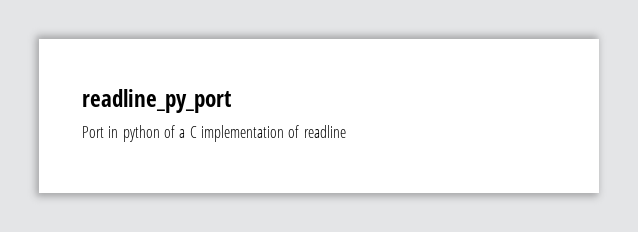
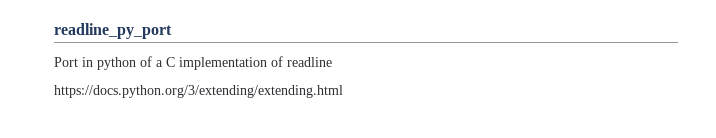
(346, 131) none -> [54,85,343,98] // https://docs.python.org/3/extending/extending.html

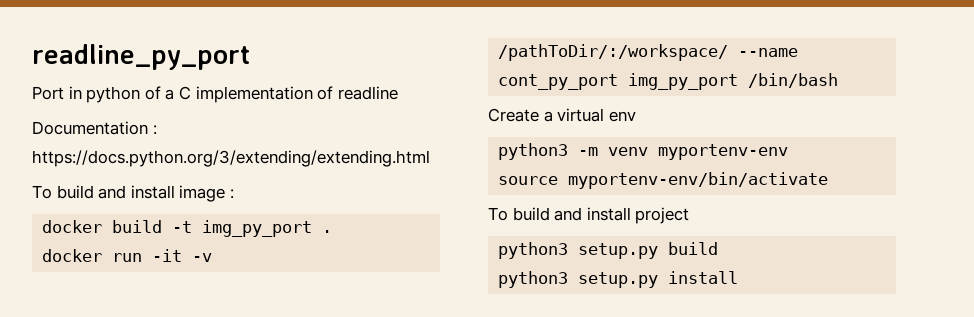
(332, 62) none -> [32,121,157,135] Documentation :
(343, 91) none -> [32,185,234,202] [42,220,333,237] [42,249,213,262] [498,44,799,61] [498,73,839,90] [488,108,636,122] [498,143,789,160] [498,172,829,189] [488,207,690,224] [498,242,719,259] [498,271,739,288] // To build and install image : // docker build -t img_py_port . // docker run -it -v /pathToDir/:/workspace/ --name cont_py_port img_py_port /bin/bash // Create a virtual env // python3 -m venv myportenv-env // source myportenv-env/bin/activate // To build and install project // python3 setup.py build // python3 setup.py install

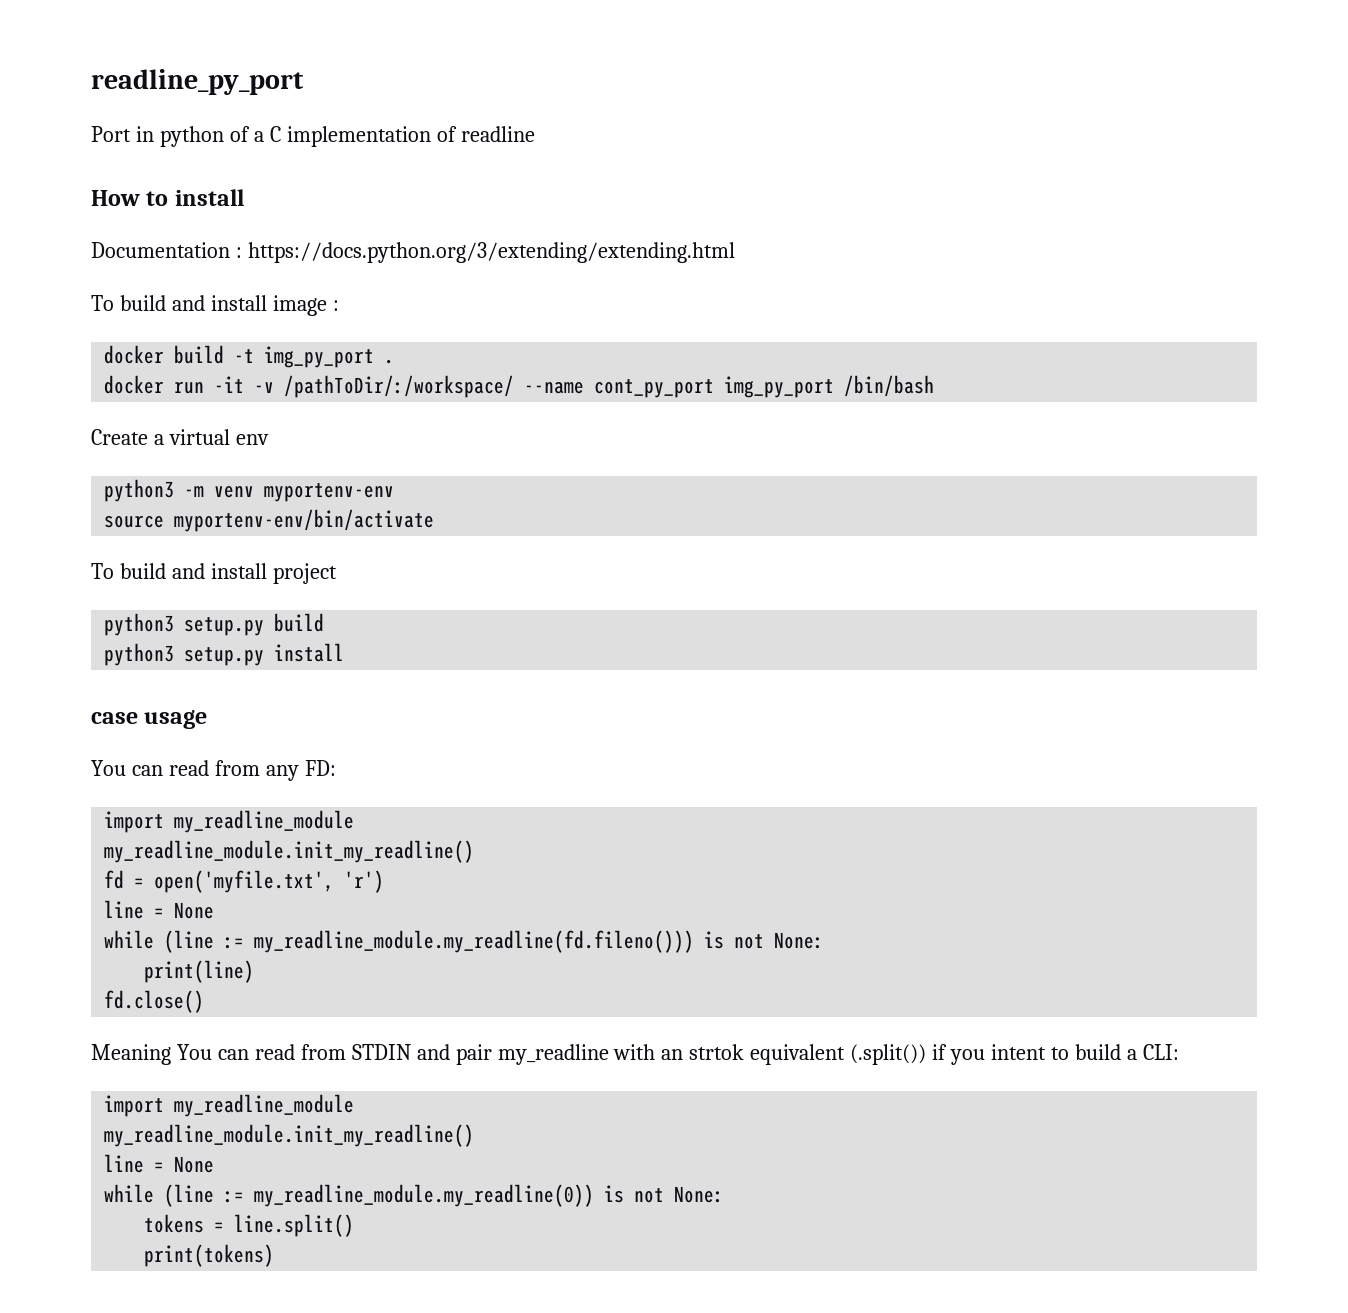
(398, 93) none -> [91,189,244,206] // How to install
(739, 277) none -> [91,710,208,729] [91,760,336,781] [104,810,355,833] [104,840,475,863] [104,870,385,893] [104,900,215,919] [104,930,825,953] [144,960,255,983] [104,990,205,1013] [91,1044,1179,1065] [104,1094,355,1117] [104,1124,475,1147] [104,1154,215,1173] [104,1184,725,1207] [144,1214,355,1237] [144,1244,275,1267] // case usage // You can read from any FD: // import my_readline_module // my_readline_module.init_my_readline() // fd = open('myfile.txt', 'r') // line = None // while (line := my_readline_module.my_readline(fd.fileno())) is not None: // print(line) // fd.close() // Meaning You can read from STDIN and pair my_readline with an strtok equivalent (.split()) if you intent to build a CLI: // import my_readline_module // my_readline_module.init_my_readline() // line = None // while (line := my_readline_module.my_readline(0)) is not None: // tokens = line.split() // print(tokens)

